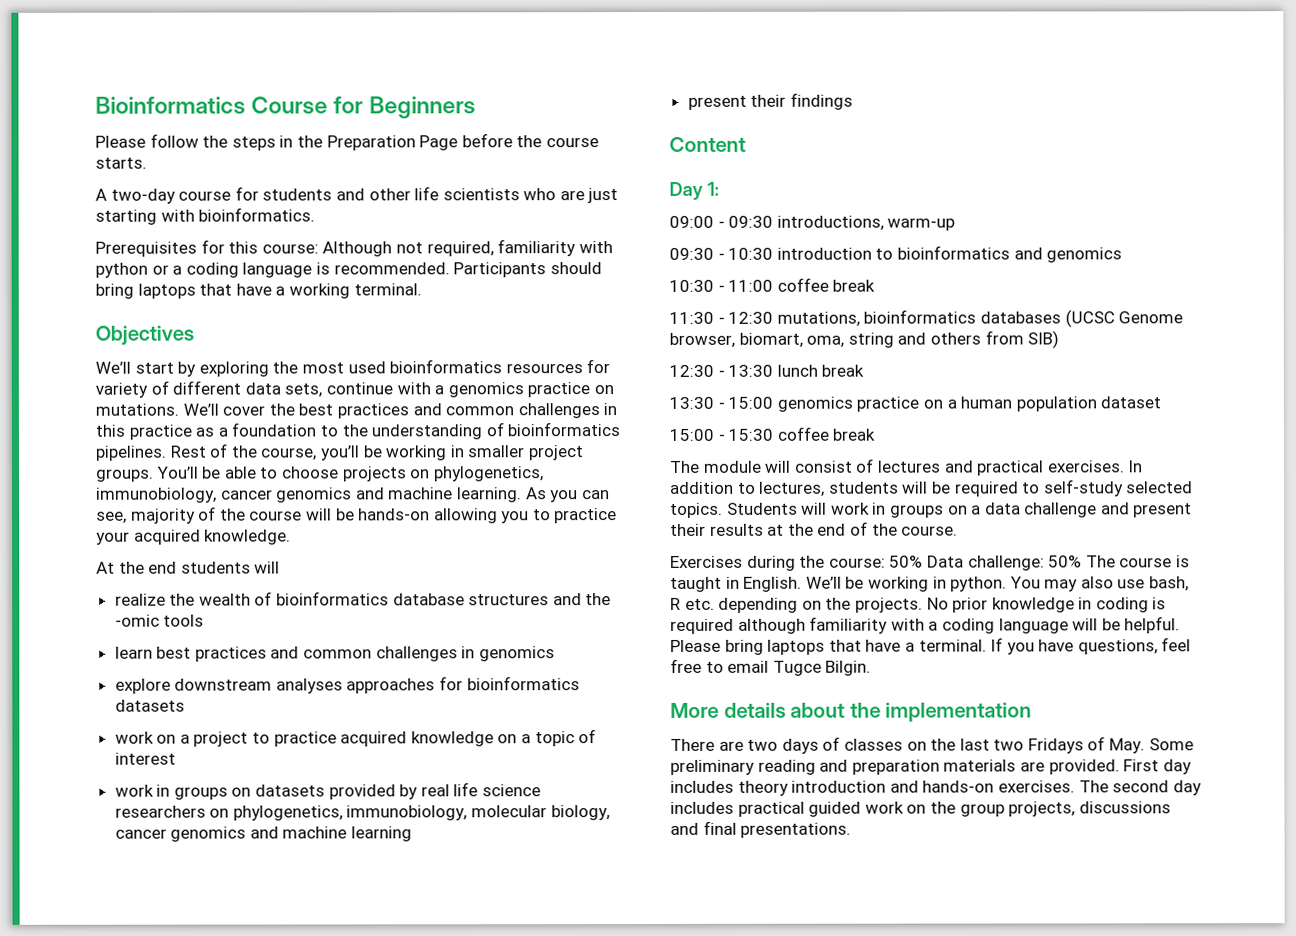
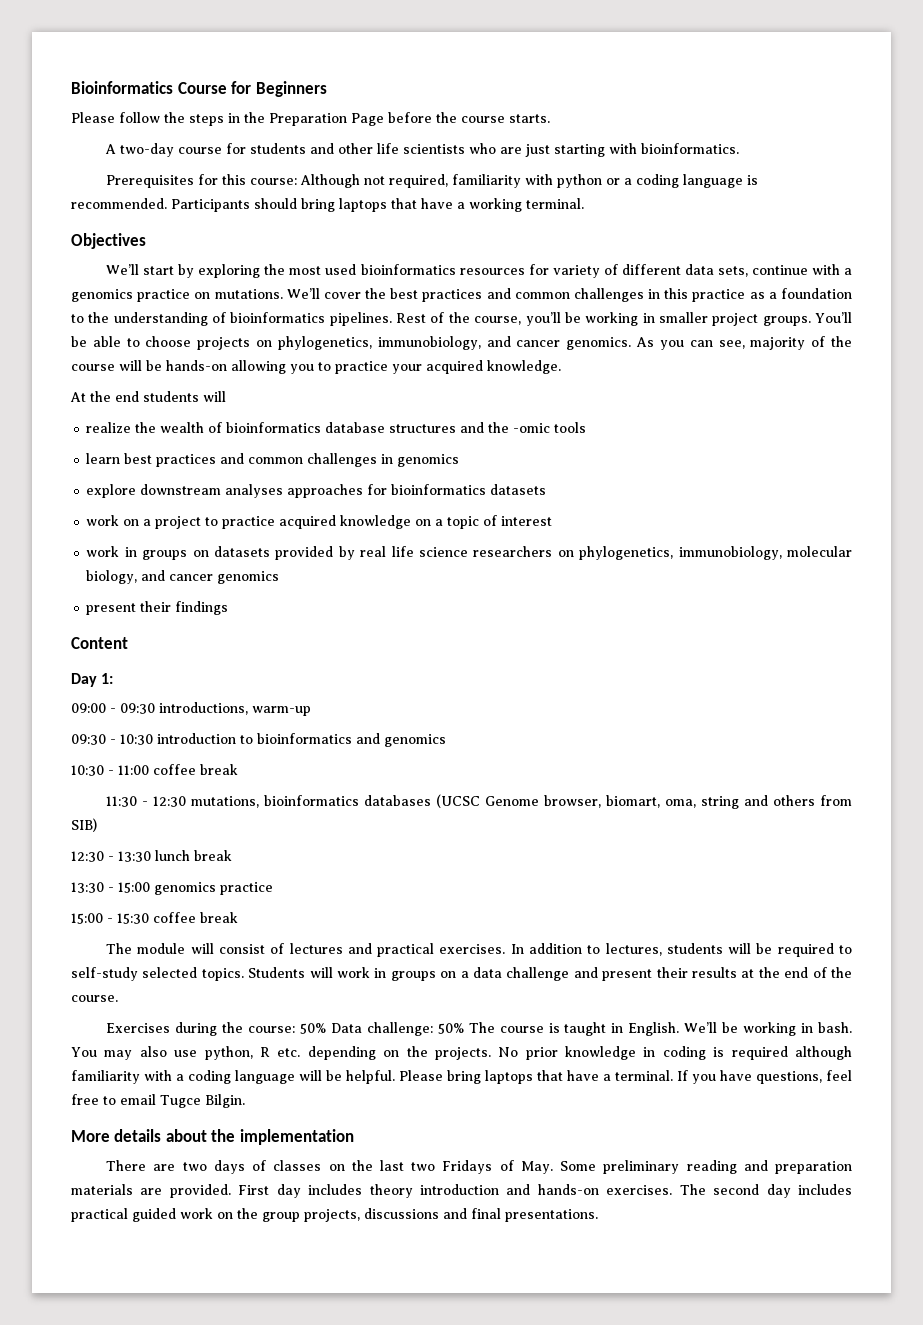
[220,487,522,503] cancer genomics and machine learning. -> [486,336,632,350] and cancer genomics.
[114,826,413,842] cancer genomics and machine learning -> [141,570,280,584] and cancer genomics
[922,396,1162,412] on a human population dataset -> (273, 888) none
[950,576,1008,592] python. -> [818,1022,853,1033] bash.
[1149,576,1190,592] bash, -> [204,1046,253,1060] python,

